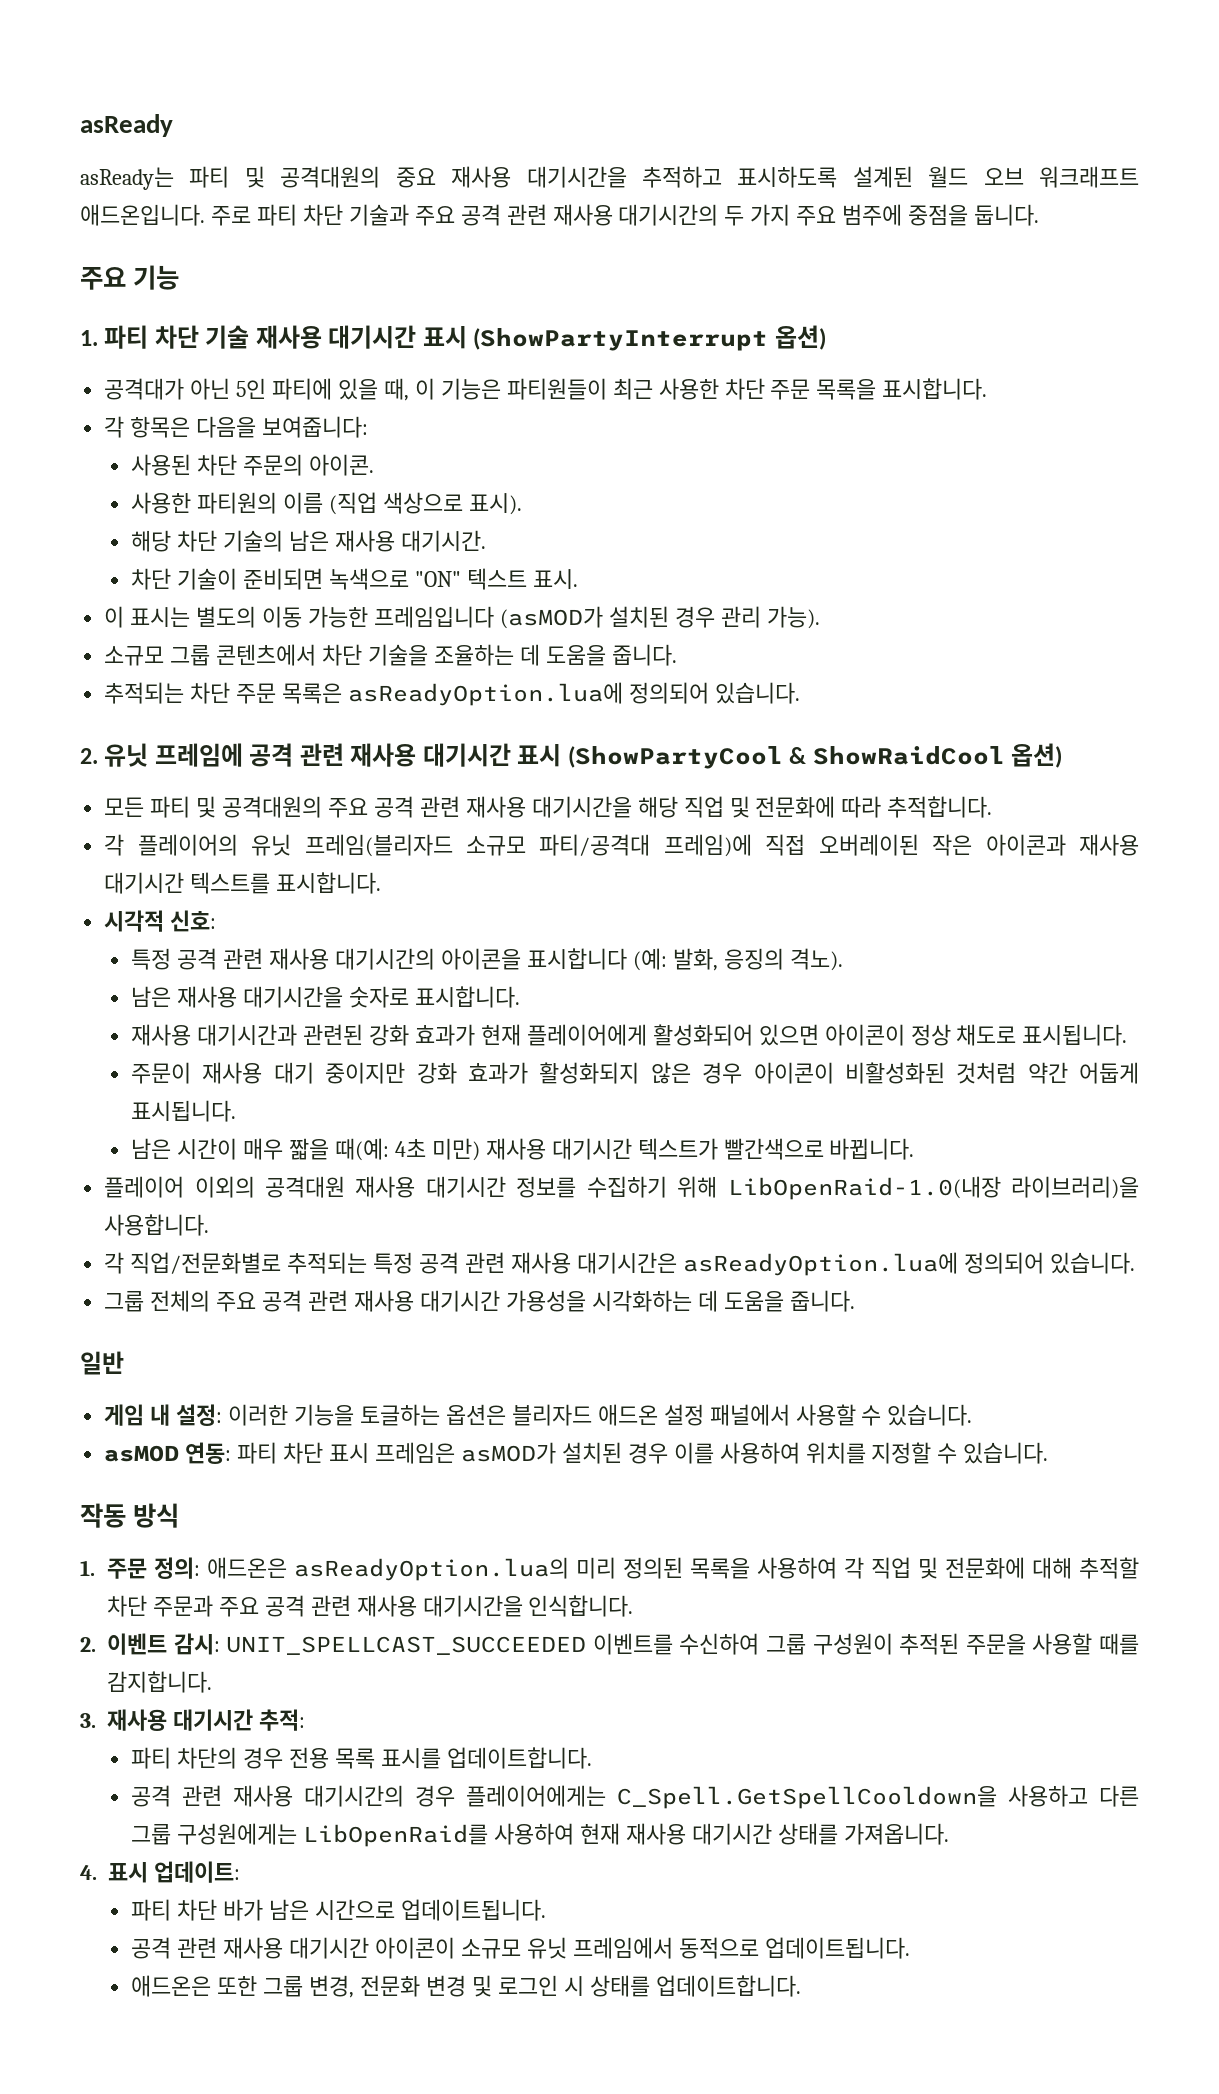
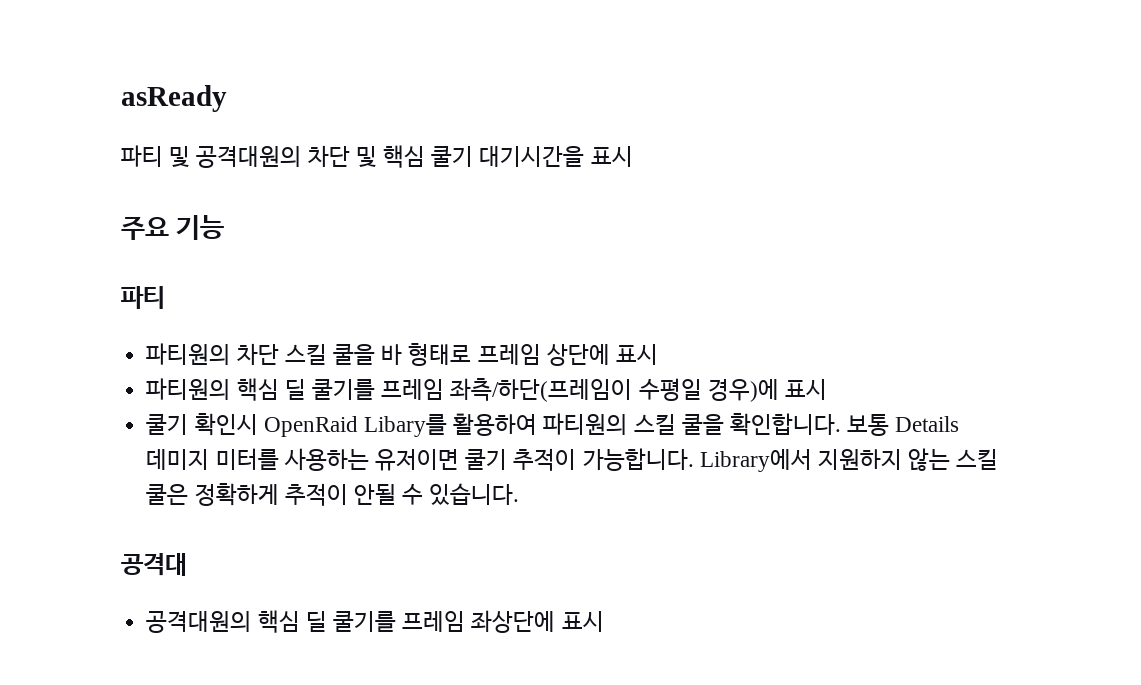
[80,166,1139,190] [80,204,1040,226] asReady는 파티 및 공격대원의 중요 재사용 대기시간을 추적하고 표시하도록 설계된 월드 오브 워크래프트 애드온입니다. 주로 파티 차단 기술과 주요 공격 관련 재사용 대기시간의 두 가지 주요 범주에 중점을 둡니다. -> [121,145,633,168] 파티 및 공격대원의 차단 및 핵심 쿨기 대기시간을 표시
[80,325,826,351] [104,378,988,401] [104,416,369,438] [131,454,374,476] [131,492,522,515] [131,530,486,552] [131,568,578,590] [104,606,820,629] [104,644,677,666] [104,682,800,706] [80,743,1063,769] [104,796,993,818] [104,834,1140,857] [104,872,382,894] [104,910,217,932] [131,948,843,971] [131,986,520,1008] [131,1024,1128,1046] [131,1062,1140,1084] [131,1100,237,1122] [131,1138,915,1161] [104,1176,1139,1200] [104,1214,210,1236] [104,1252,1135,1276] [104,1290,855,1312] [80,1351,124,1375] [104,1404,973,1426] [104,1442,1049,1464] [80,1503,179,1528] [80,1557,1139,1581] [106,1595,634,1617] [80,1633,1139,1655] [107,1671,212,1693] [80,1709,305,1731] [131,1747,592,1769] [131,1785,1140,1809] [131,1823,949,1847] [80,1861,240,1883] [131,1899,546,1921] [131,1937,910,1959] [131,1975,801,1998] 1. 파티 차단 기술 재사용 대기시간 표시 (ShowPartyInterrupt 옵션) // 공격대가 아닌 5인 파티에 있을 때, 이 기능은 파티원들이 최근 사용한 차단 주문 목록을 표시합니다. // 각 항목은 다음을 보여줍니다: // 사용된 차단 주문의 아이콘. // 사용한 파티원의 이름 (직업 색상으로 표시). // 해당 차단 기술의 남은 재사용 대기시간. // 차단 기술이 준비되면 녹색으로 "ON" 텍스트 표시. // 이 표시는 별도의 이동 가능한 프레임입니다 (asMOD가 설치된 경우 관리 가능). // 소규모 그룹 콘텐츠에서 차단 기술을 조율하는 데 도움을 줍니다. // 추적되는 차단 주문 목록은 asReadyOption.lua에 정의되어 있습니다. // 2. 유닛 프레임에 공격 관련 재사용 대기시간 표시 (ShowPartyCool & ShowRaidCool 옵션) // 모든 파티 및 공격대원의 주요 공격 관련 재사용 대기시간을 해당 직업 및 전문화에 따라 추적합니다. // 각 플레이어의 유닛 프레임(블리자드 소규모 파티/공격대 프레임)에 직접 오버레이된 작은 아이콘과 재사용 대기시간 텍스트를 표시합니다. // 시각적 신호: // 특정 공격 관련 재사용 대기시간의 아이콘을 표시합니다 (예: 발화, 응징의 격노). // 남은 재사용 대기시간을 숫자로 표시합니다. // 재사용 대기시간과 관련된 강화 효과가 현재 플레이어에게 활성화되어 있으면 아이콘이 정상 채도로 표시됩니다. // 주문이 재사용 대기 중이지만 강화 효과가 활성화되지 않은 경우 아이콘이 비활성화된 것처럼 약간 어둡게 표시됩니다. // 남은 시간이 매우 짧을 때(예: 4초 미만) 재사용 대기시간 텍스트가 빨간색으로 바뀝니다. // 플레이어 이외의 공격대원 재사용 대기시간 정보를 수집하기 위해 LibOpenRaid-1.0(내장 라이브러리)을 사용합니다. // 각 직업/전문화별로 추적되는 특정 공격 관련 재사용 대기시간은 asReadyOption.lua에 정의되어 있습니다. // 그룹 전체의 주요 공격 관련 재사용 대기시간 가용성을 시각화하는 데 도움을 줍니다. // 일반 // 게임 내 설정: 이러한 기능을 토글하는 옵션은 블리자드 애드온 설정 패널에서 사용할 수 있습니다. // asMOD 연동: 파티 차단 표시 프레임은 asMOD가 설치된 경우 이를 사용하여 위치를 지정할 수 있습니다. // 작동 방식 // 1. 주문 정의: 애드온은 asReadyOption.lua의 미리 정의된 목록을 사용하여 각 직업 및 전문화에 대해 추적할 차단 주문과 주요 공격 관련 재사용 대기시간을 인식합니다. // 2. 이벤트 감시: UNIT_SPELLCAST_SUCCEEDED 이벤트를 수신하여 그룹 구성원이 추적된 주문을 사용할 때를 감지합니다. // 3. 재사용 대기시간 추적: // 파티 차단의 경우 전용 목록 표시를 업데이트합니다. // 공격 관련 재사용 대기시간의 경우 플레이어에게는 C_Spell.GetSpellCooldown을 사용하고 다른 그룹 구성원에게는 LibOpenRaid를 사용하여 현재 재사용 대기시간 상태를 가져옵니다. // 4. 표시 업데이트: // 파티 차단 바가 남은 시간으로 업데이트됩니다. // 공격 관련 재사용 대기시간 아이콘이 소규모 유닛 프레임에서 동적으로 업데이트됩니다. // 애드온은 또한 그룹 변경, 전문화 변경 및 로그인 시 상태를 업데이트합니다. -> [121,286,165,309] [146,343,658,366] [146,378,827,402] [146,413,960,437] [146,448,999,472] [146,483,520,506] [121,553,187,576] [146,610,604,633] 파티 // 파티원의 차단 스킬 쿨을 바 형태로 프레임 상단에 표시 // 파티원의 핵심 딜 쿨기를 프레임 좌측/하단(프레임이 수평일 경우)에 표시 // 쿨기 확인시 OpenRaid Libary를 활용하여 파티원의 스킬 쿨을 확인합니다. 보통 Details 데미지 미터를 사용하는 유저이면 쿨기 추적이 가능합니다. Library에서 지원하지 않는 스킬 쿨은 정확하게 추적이 안될 수 있습니다. // 공격대 // 공격대원의 핵심 딜 쿨기를 프레임 좌상단에 표시

